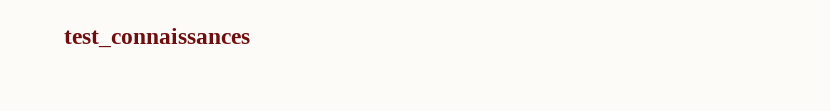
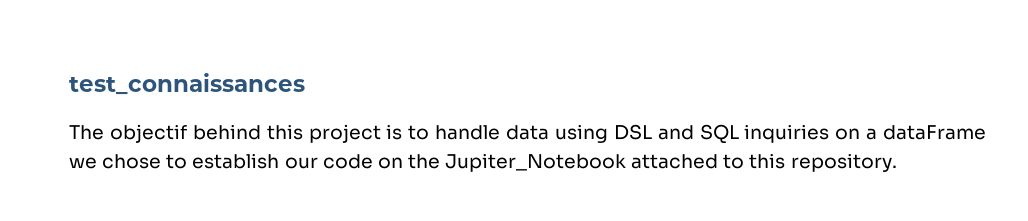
(250, 38) none -> [69,124,986,144] [69,153,897,172] // The objectif behind this project is to handle data using DSL and SQL inquiries on a dataFrame we chose to establish our code on the Jupiter_Notebook attached to this repository.

